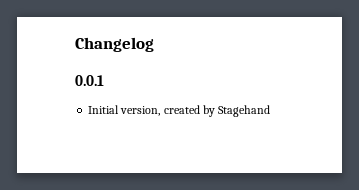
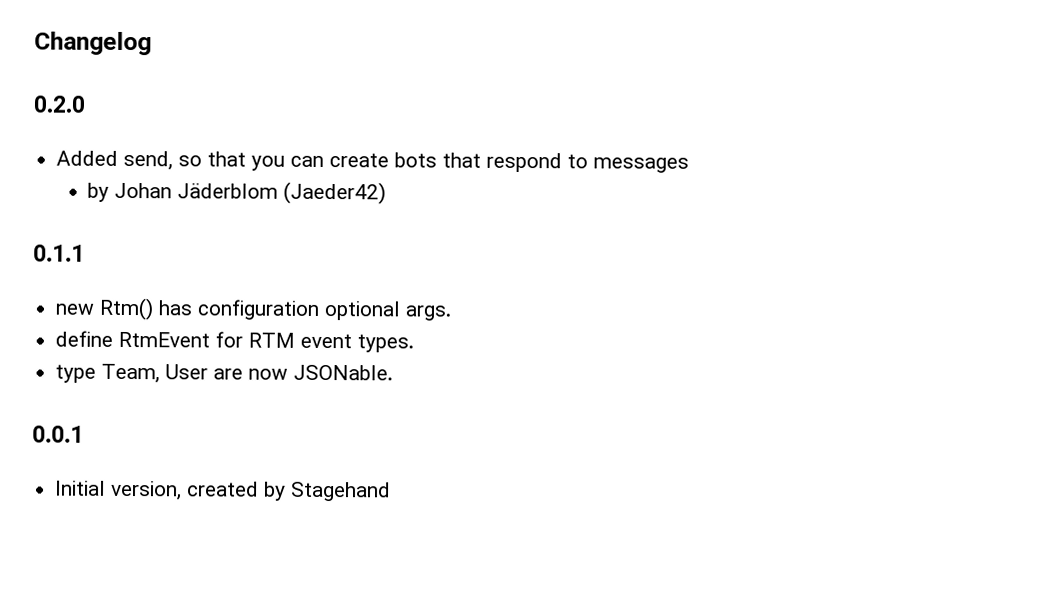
(154, 44) none -> [33,95,86,113] [56,150,690,173] [87,181,387,205] [33,244,85,262] [55,297,452,321] [55,330,415,353] [55,363,394,384] // 0.2.0 // Added send, so that you can create bots that respond to messages // by Johan Jäderblom (Jaeder42) // 0.1.1 // new Rtm() has configuration optional args. // define RtmEvent for RTM event types. // type Team, User are now JSONable.

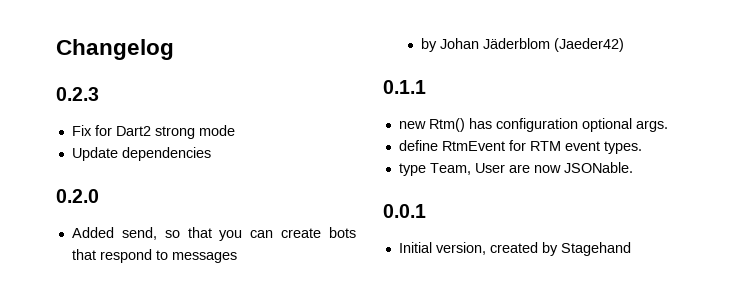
(152, 43) none -> [56,87,99,101] [71,125,235,139] [71,147,211,161] // 0.2.3 // Fix for Dart2 strong mode // Update dependencies

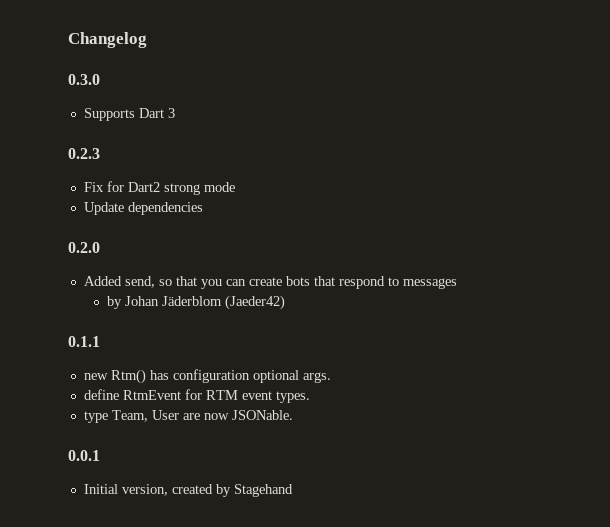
(174, 49) none -> [68,74,100,85] [83,108,175,121] // 0.3.0 // Supports Dart 3

